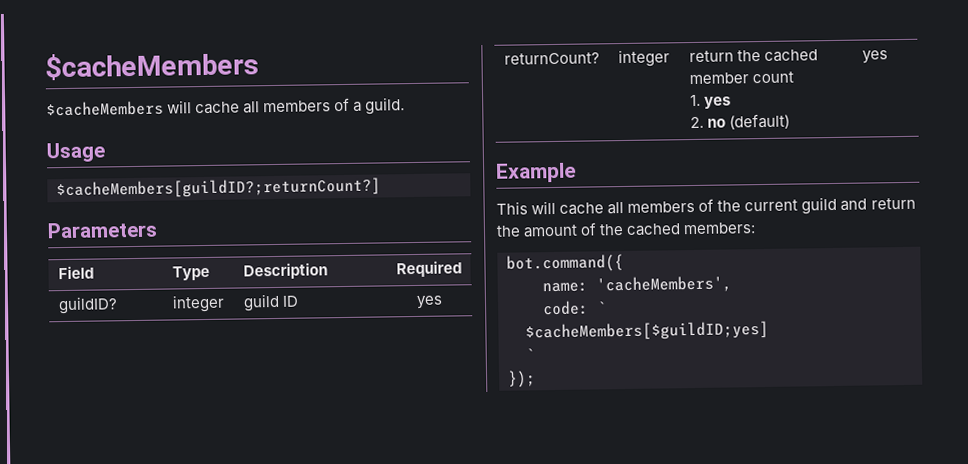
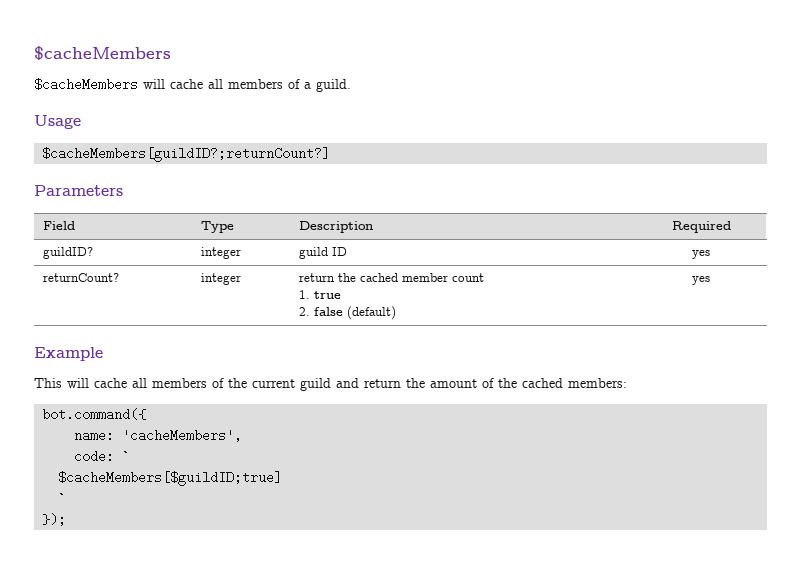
[703,96,731,109] yes -> [313,291,341,299] true
[706,118,726,128] no -> [313,307,343,316] false
[525,320,769,342] $cacheMembers[$guildID;yes] -> [58,471,283,486] $cacheMembers[$guildID;true]

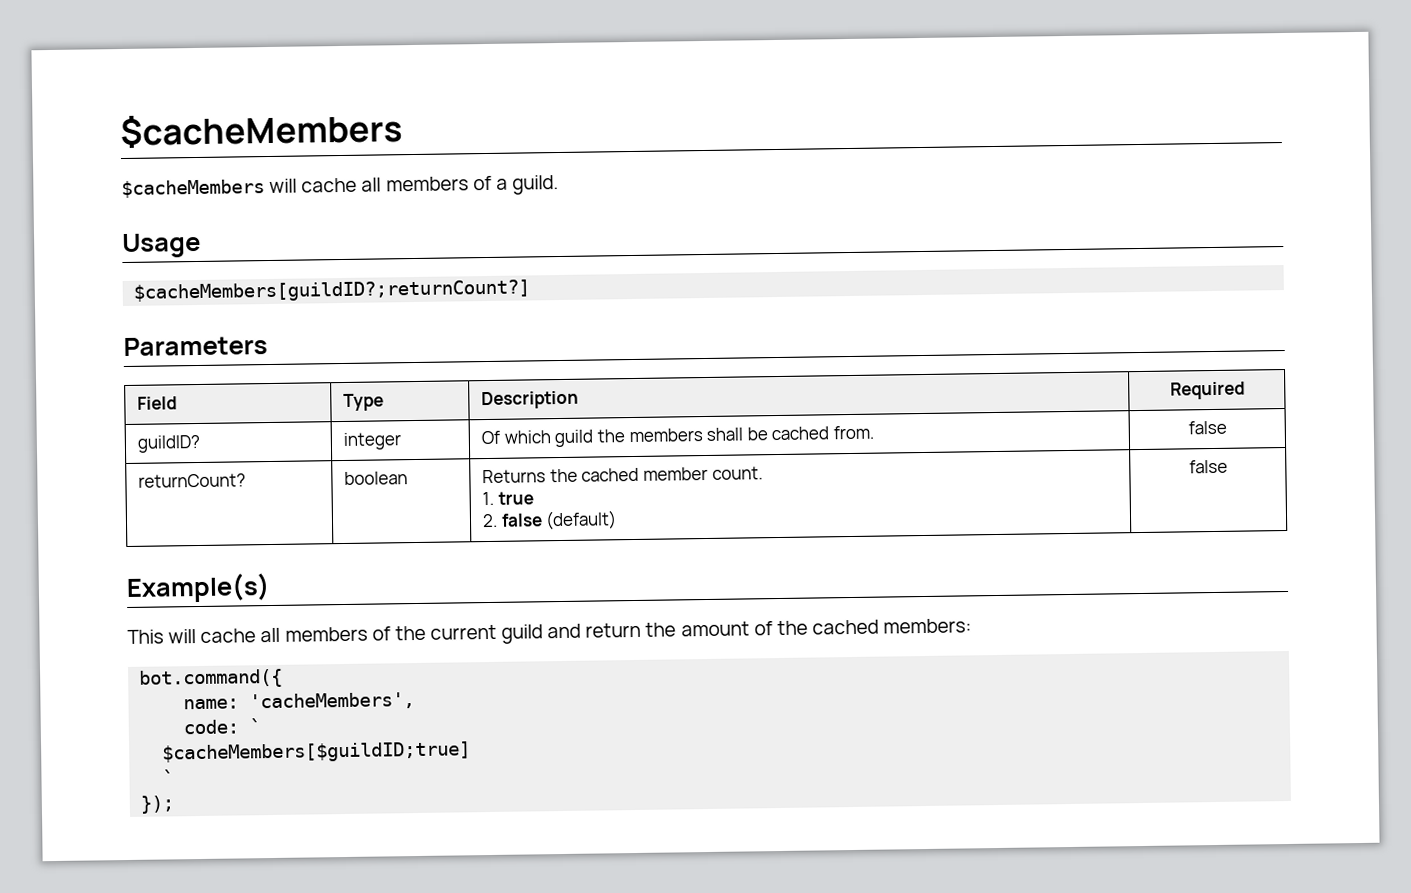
[298,247,347,259] [692,250,710,259] guild ID | yes -> [481,425,874,448] [1187,420,1227,435] Of which guild the members shall be cached from. | false
[200,273,241,285] [298,273,335,282] integer | return -> [344,471,409,485] [482,469,547,484] boolean | Returns
[451,273,484,282] count -> [711,466,763,480] count.
[692,276,710,285] [34,347,103,361] yes // Example -> [1188,459,1228,474] [126,573,271,603] false // Example(s)

